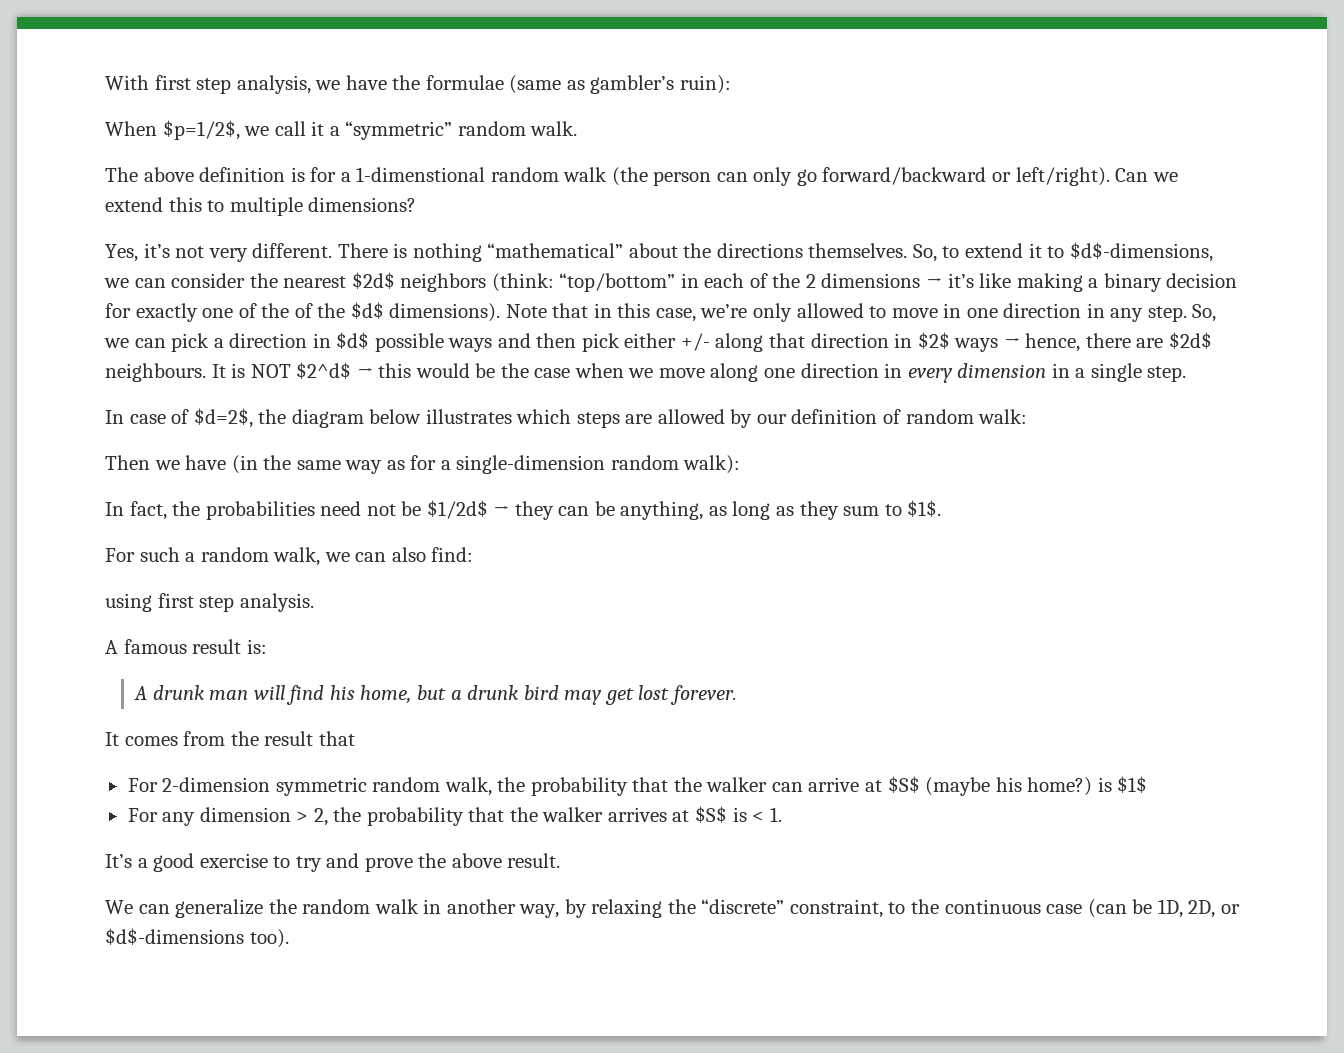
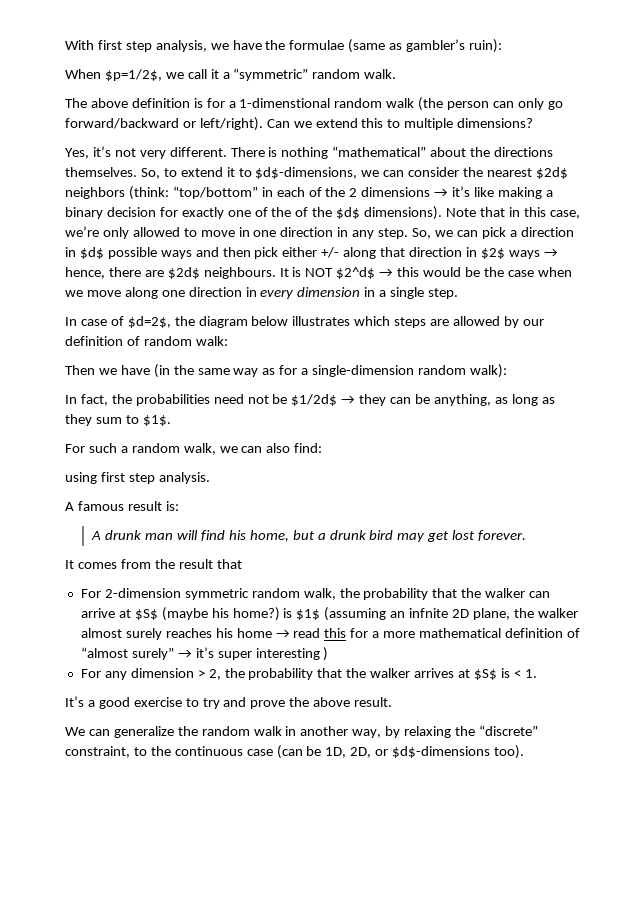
(1148, 784) none -> [324,607,578,621] [80,628,580,640] [80,647,329,661] (assuming an infnite 2D plane, the walker almost surely reaches his home → read this for a more mathematical definition of “almost surely” → it’s super interesting )

